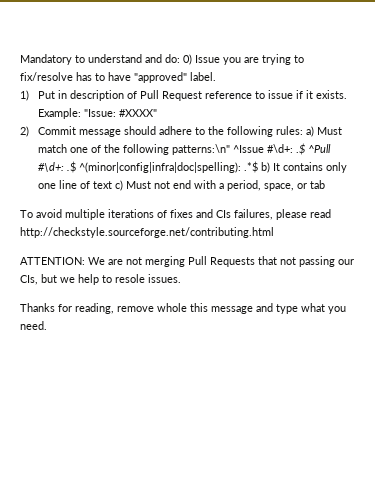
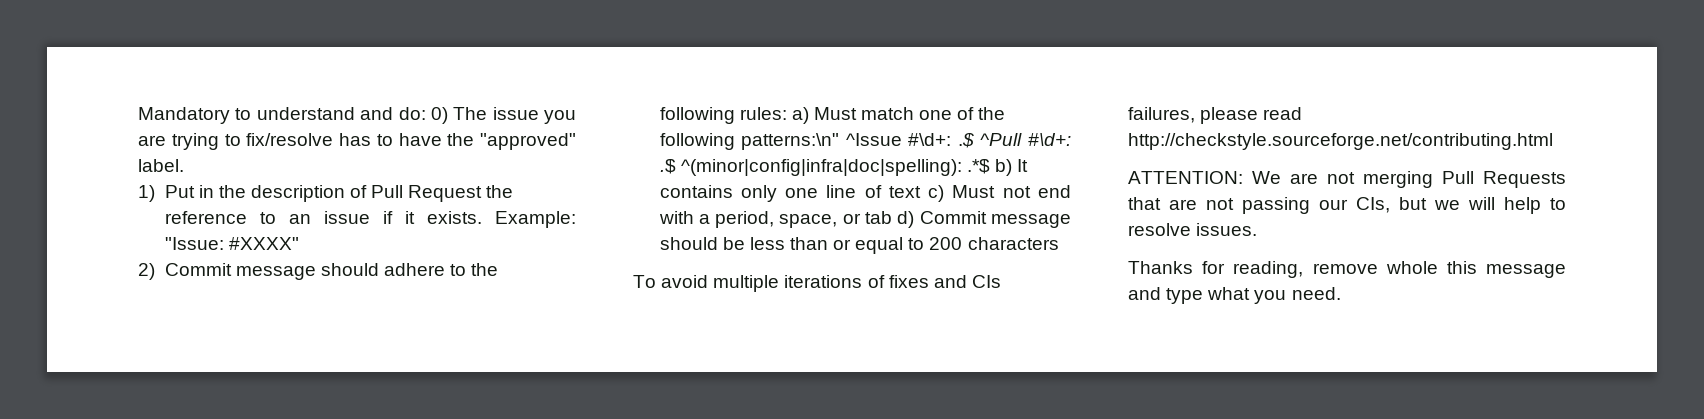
[195,55,220,63] Issue -> [453,107,539,120] The issue
(131, 76) none -> [447,133,475,146] the
(68, 94) none -> [218,185,246,198] the
(203, 96) none -> [486,185,514,198] the
(266, 95) none -> [288,214,311,224] an
(326, 184) none -> [897,211,1071,228] [659,237,1059,254] d) Commit message should be less than or equal to 200 characters
(277, 260) none -> [1169,199,1197,210] are
(75, 280) none -> [1468,197,1495,210] will
[115,274,145,283] resole -> [1128,223,1191,236] resolve

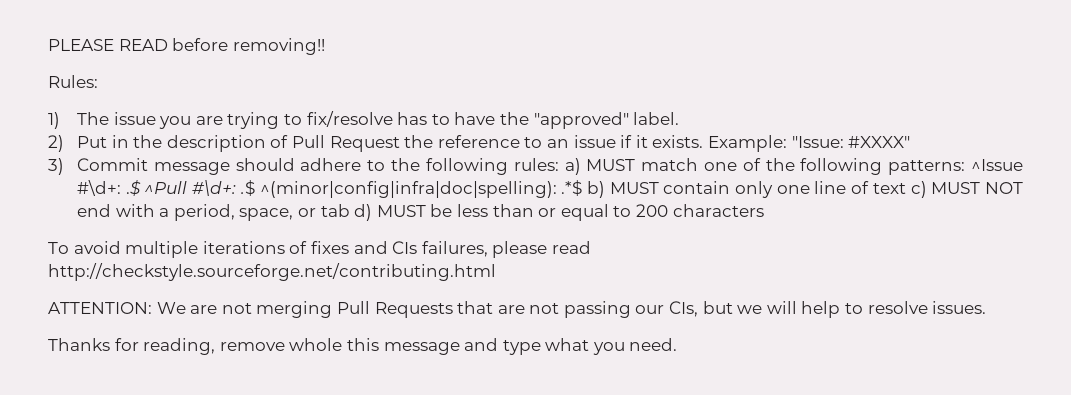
[138,107,448,124] Mandatory to understand and do: 0) -> [48,38,325,55] [48,75,98,88] [48,112,60,129] PLEASE READ before removing!! // Rules: // 1)
[138,185,155,202] 1) -> [48,135,64,152] 2)
[138,263,155,280] 2) -> [48,158,64,175] 3)
[813,107,857,120] Must -> [586,159,636,171] MUST
[741,133,840,150] patterns:\n" -> [888,160,966,175] patterns:
[1017,159,1029,172] [659,185,733,198] It contains -> [609,181,731,194] MUST contain
[952,185,1031,198] Must not -> [931,182,1023,194] MUST NOT
[919,211,1071,228] [659,237,718,250] Commit message should -> [376,205,426,217] MUST

